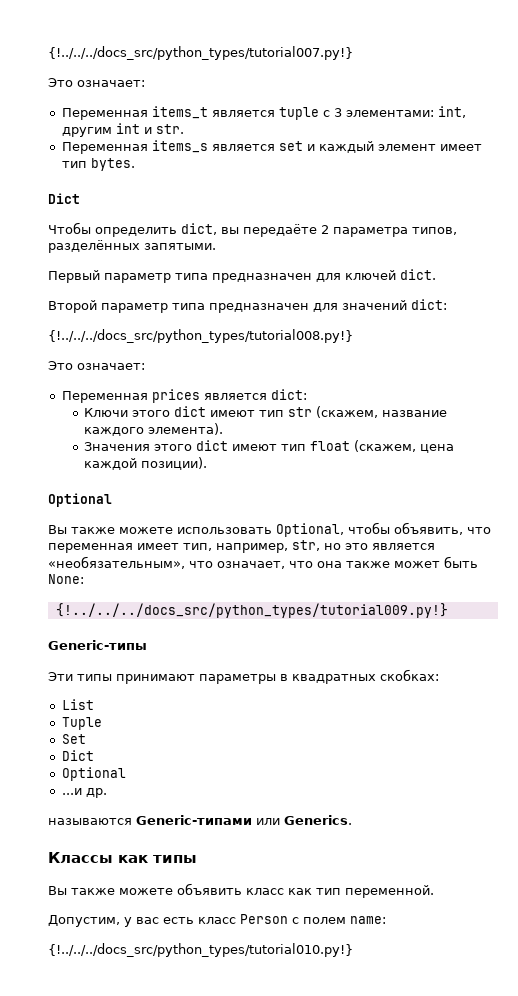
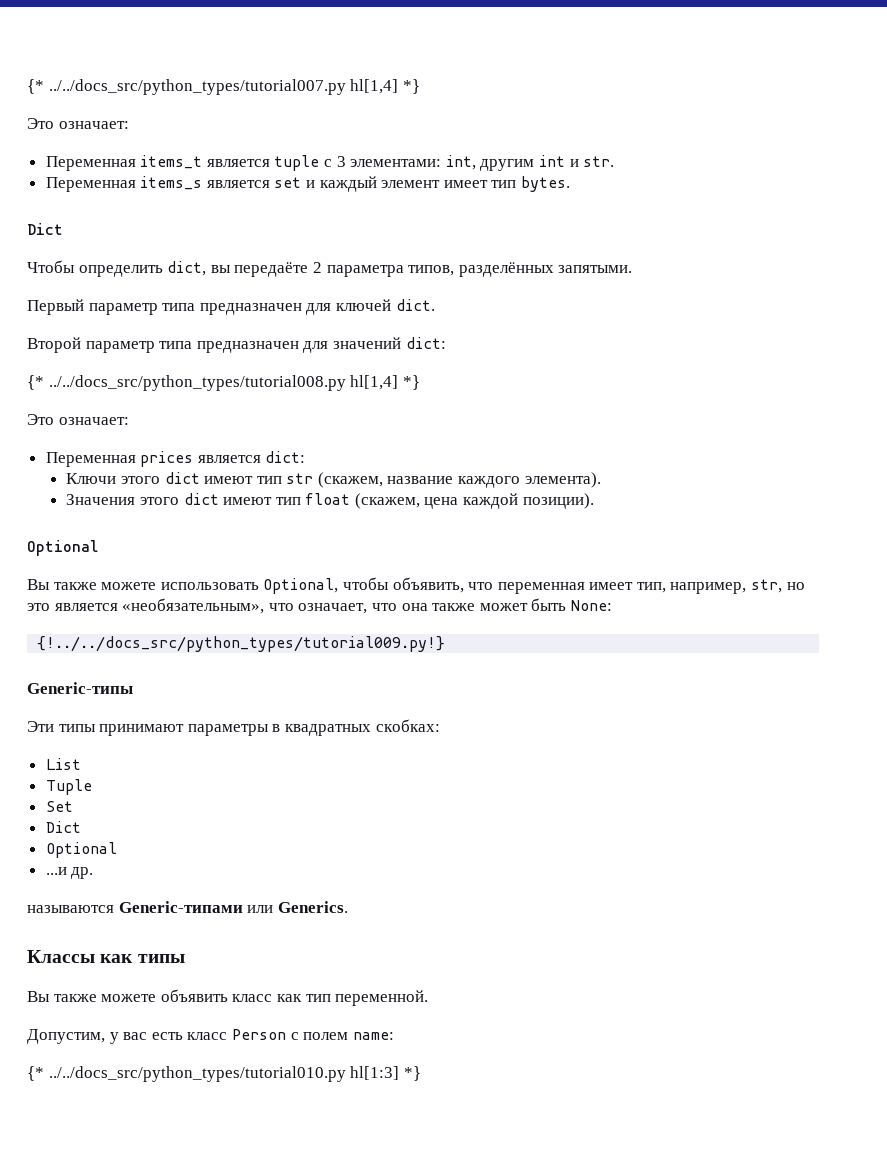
[48,46,353,60] {!../../../docs_src/python_types/tutorial007.py!} -> [27,79,420,95] {* ../../docs_src/python_types/tutorial007.py hl[1,4] *}
[48,329,353,343] {!../../../docs_src/python_types/tutorial008.py!} -> [27,375,420,391] {* ../../docs_src/python_types/tutorial008.py hl[1,4] *}
[55,603,448,618] {!../../../docs_src/python_types/tutorial009.py!} -> [37,636,446,652] {!../../docs_src/python_types/tutorial009.py!}
[48,943,353,957] {!../../../docs_src/python_types/tutorial010.py!} -> [27,1066,421,1082] {* ../../docs_src/python_types/tutorial010.py hl[1:3] *}

